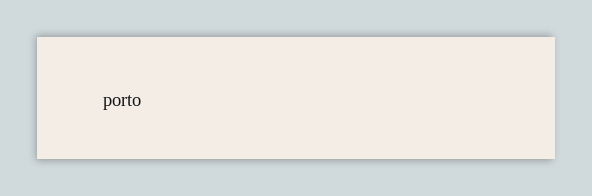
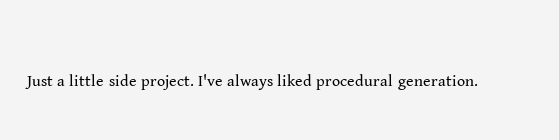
[103,95,141,110] porto -> [25,74,478,90] Just a little side project. I've always liked procedural generation.

